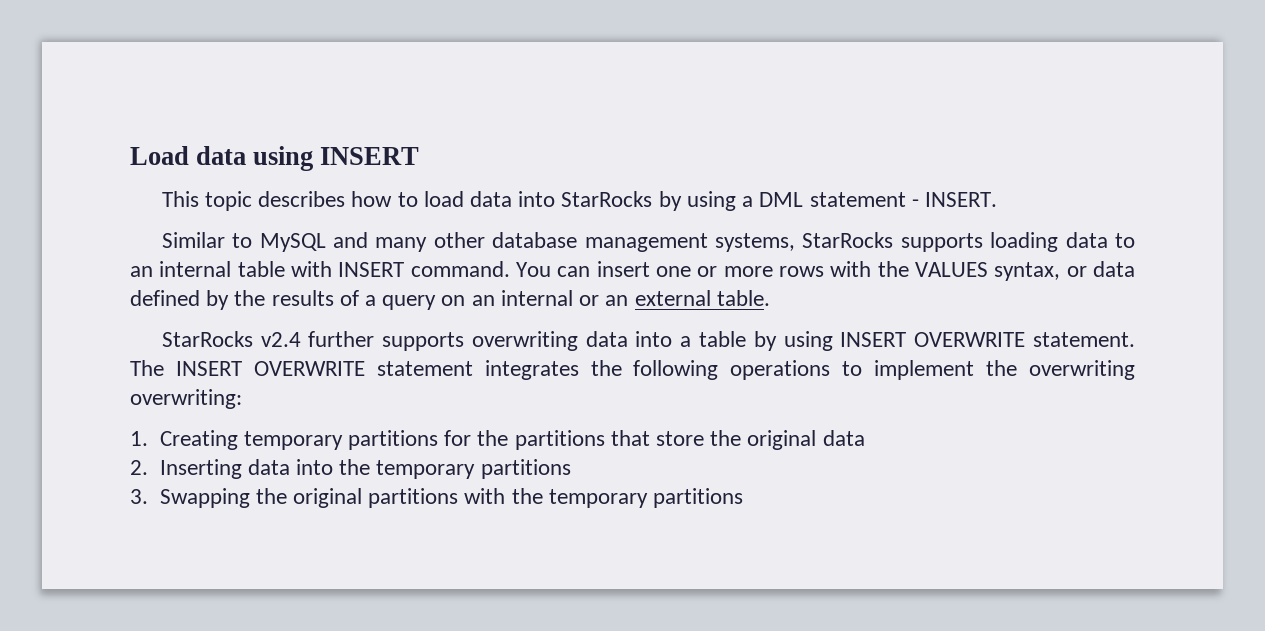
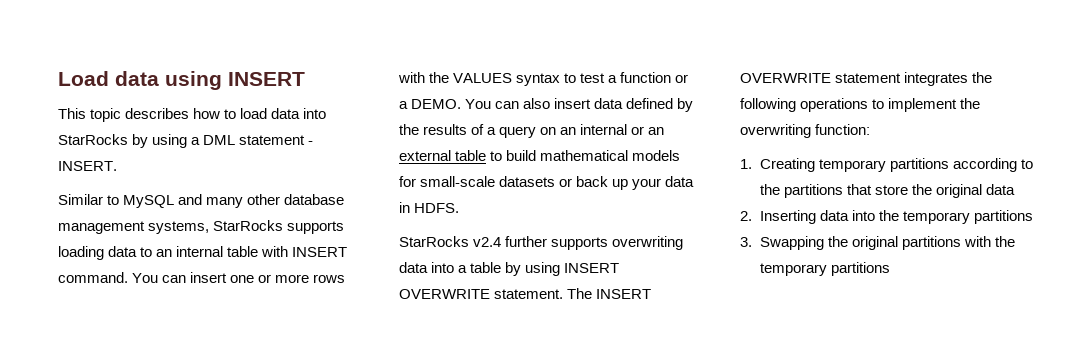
[994,262,1087,281] syntax, or -> [516,72,689,86] [399,98,592,109] syntax to test a function or a DEMO. You can also insert
[716,290,770,306] table. -> [455,150,681,161] [399,176,695,190] [399,202,460,213] table to build mathematical models for small-scale datasets or back up your data in HDFS.
[130,389,242,409] overwriting: -> [815,124,871,135] function:
[444,430,472,446] for -> [952,158,1033,172] according to

